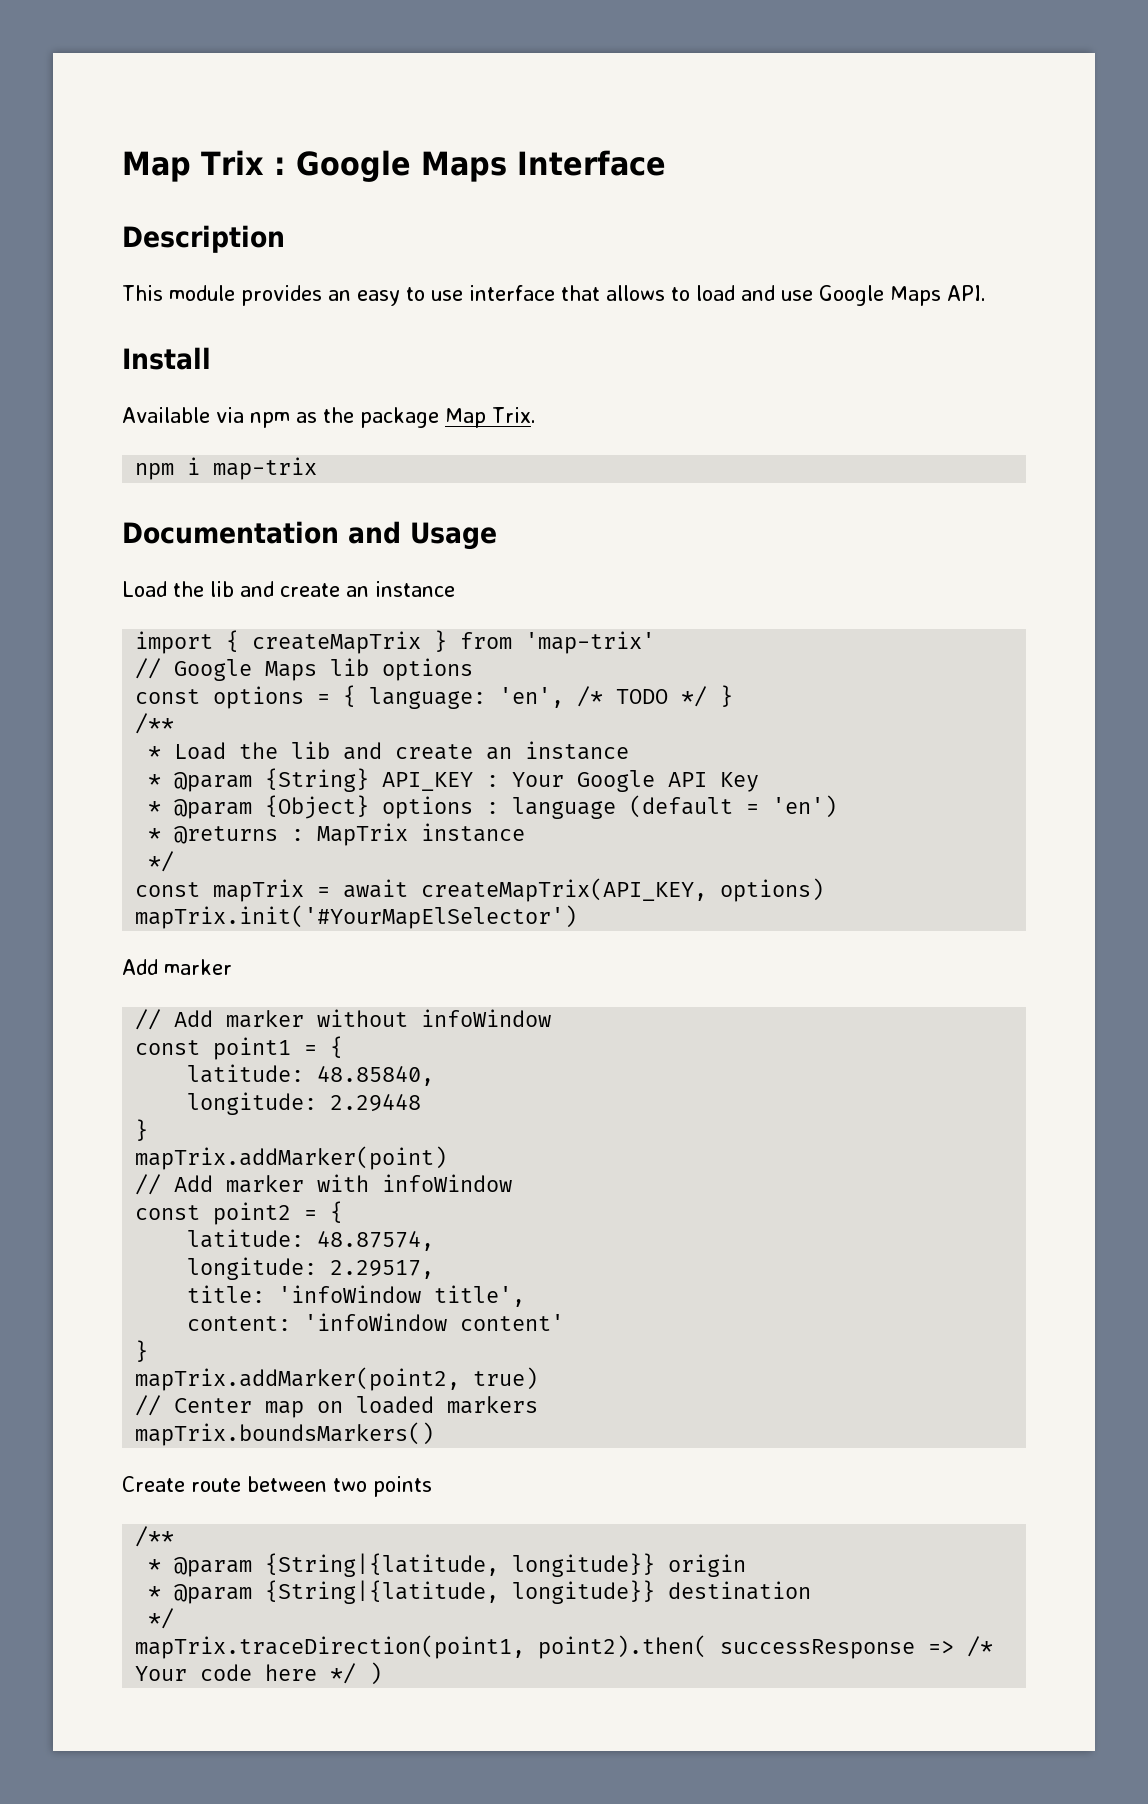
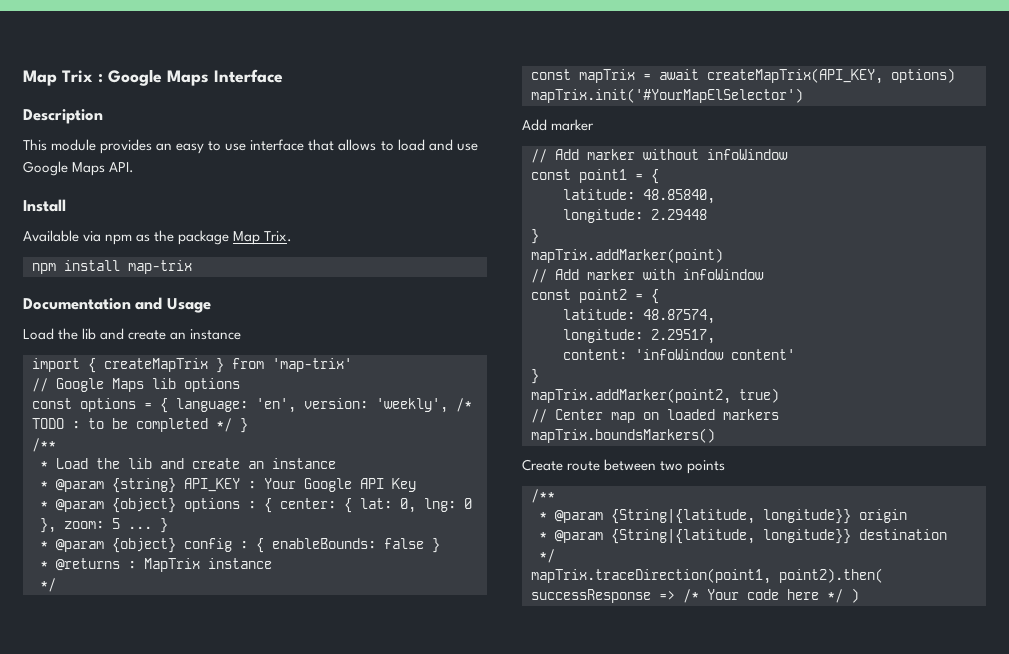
[187,457,201,475] i -> [64,260,120,271] install
[577,686,669,707] /* TODO -> [304,398,472,413] [32,418,208,432] version: 'weekly', /* TODO : to be completed
[265,768,370,792] {String} -> [112,478,176,493] {string}
[265,795,370,819] {Object} -> [112,498,176,513] {object}
[512,795,838,819] language (default = 'en') -> [264,498,472,513] [40,518,168,533] [40,538,440,553] { center: { lat: 0, lng: 0 }, zoom: 5 ... } // * @param {object} config : { enableBounds: false }
[187,1285,526,1307] // title: 'infoWindow title', -> (715, 336) none

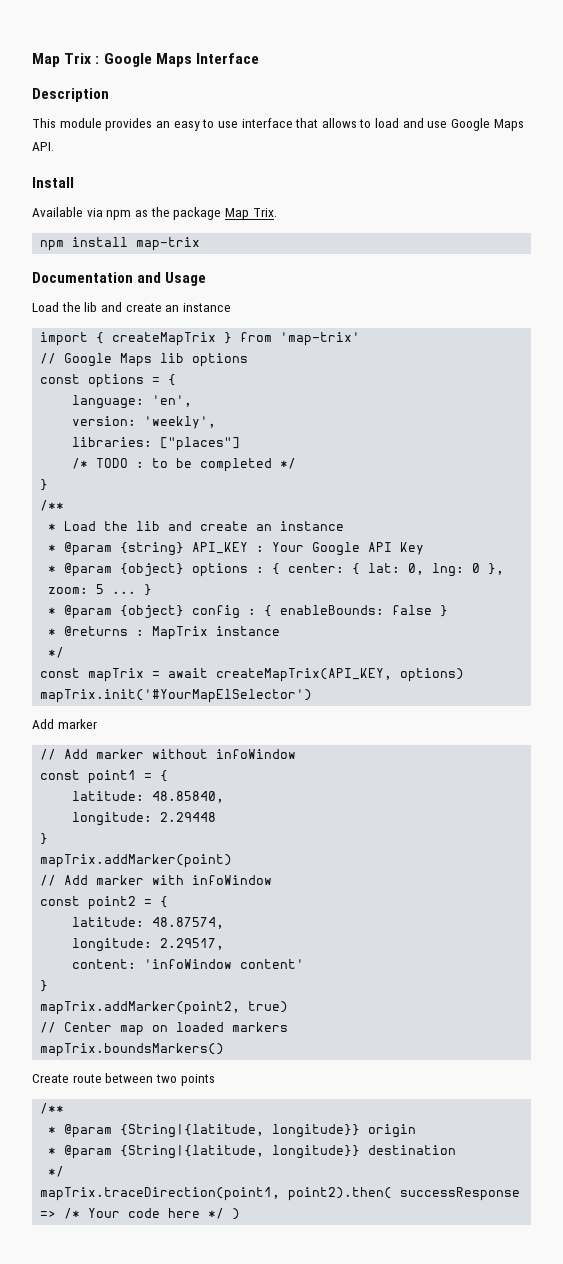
(168, 405) none -> (177, 380) //
(296, 405) none -> (193, 401) //
(448, 405) none -> [72,437,241,451] // libraries: ["places"] //
(232, 425) none -> (297, 463) //

